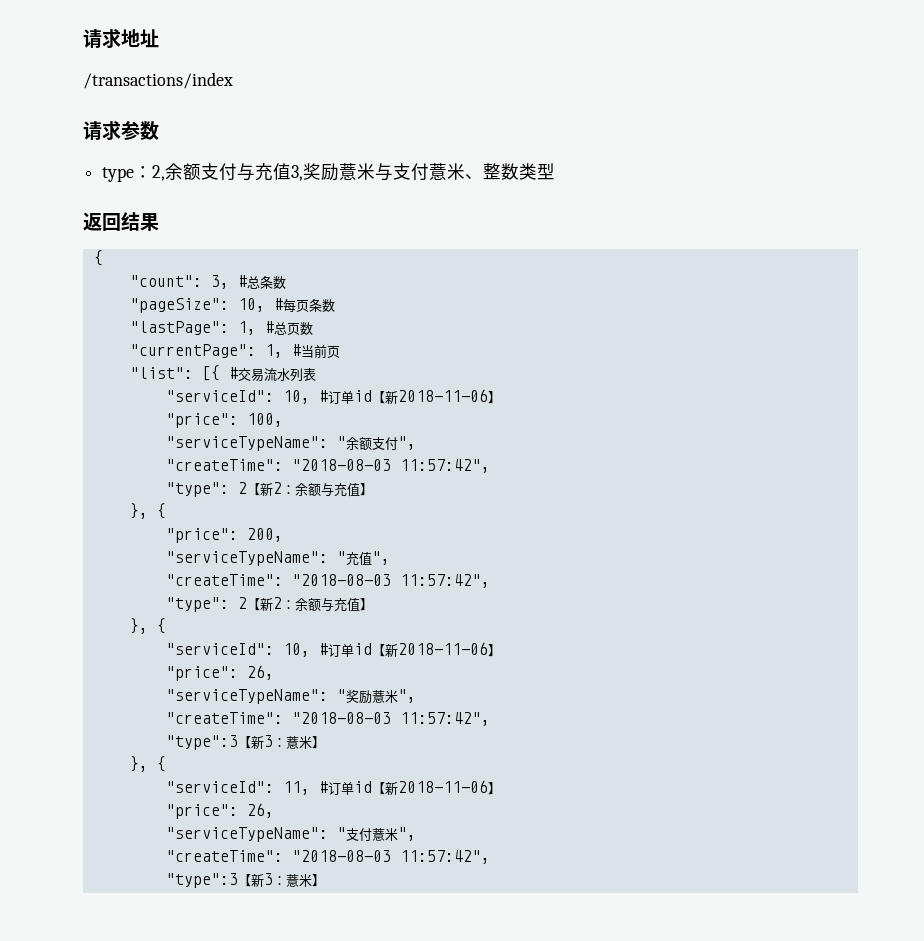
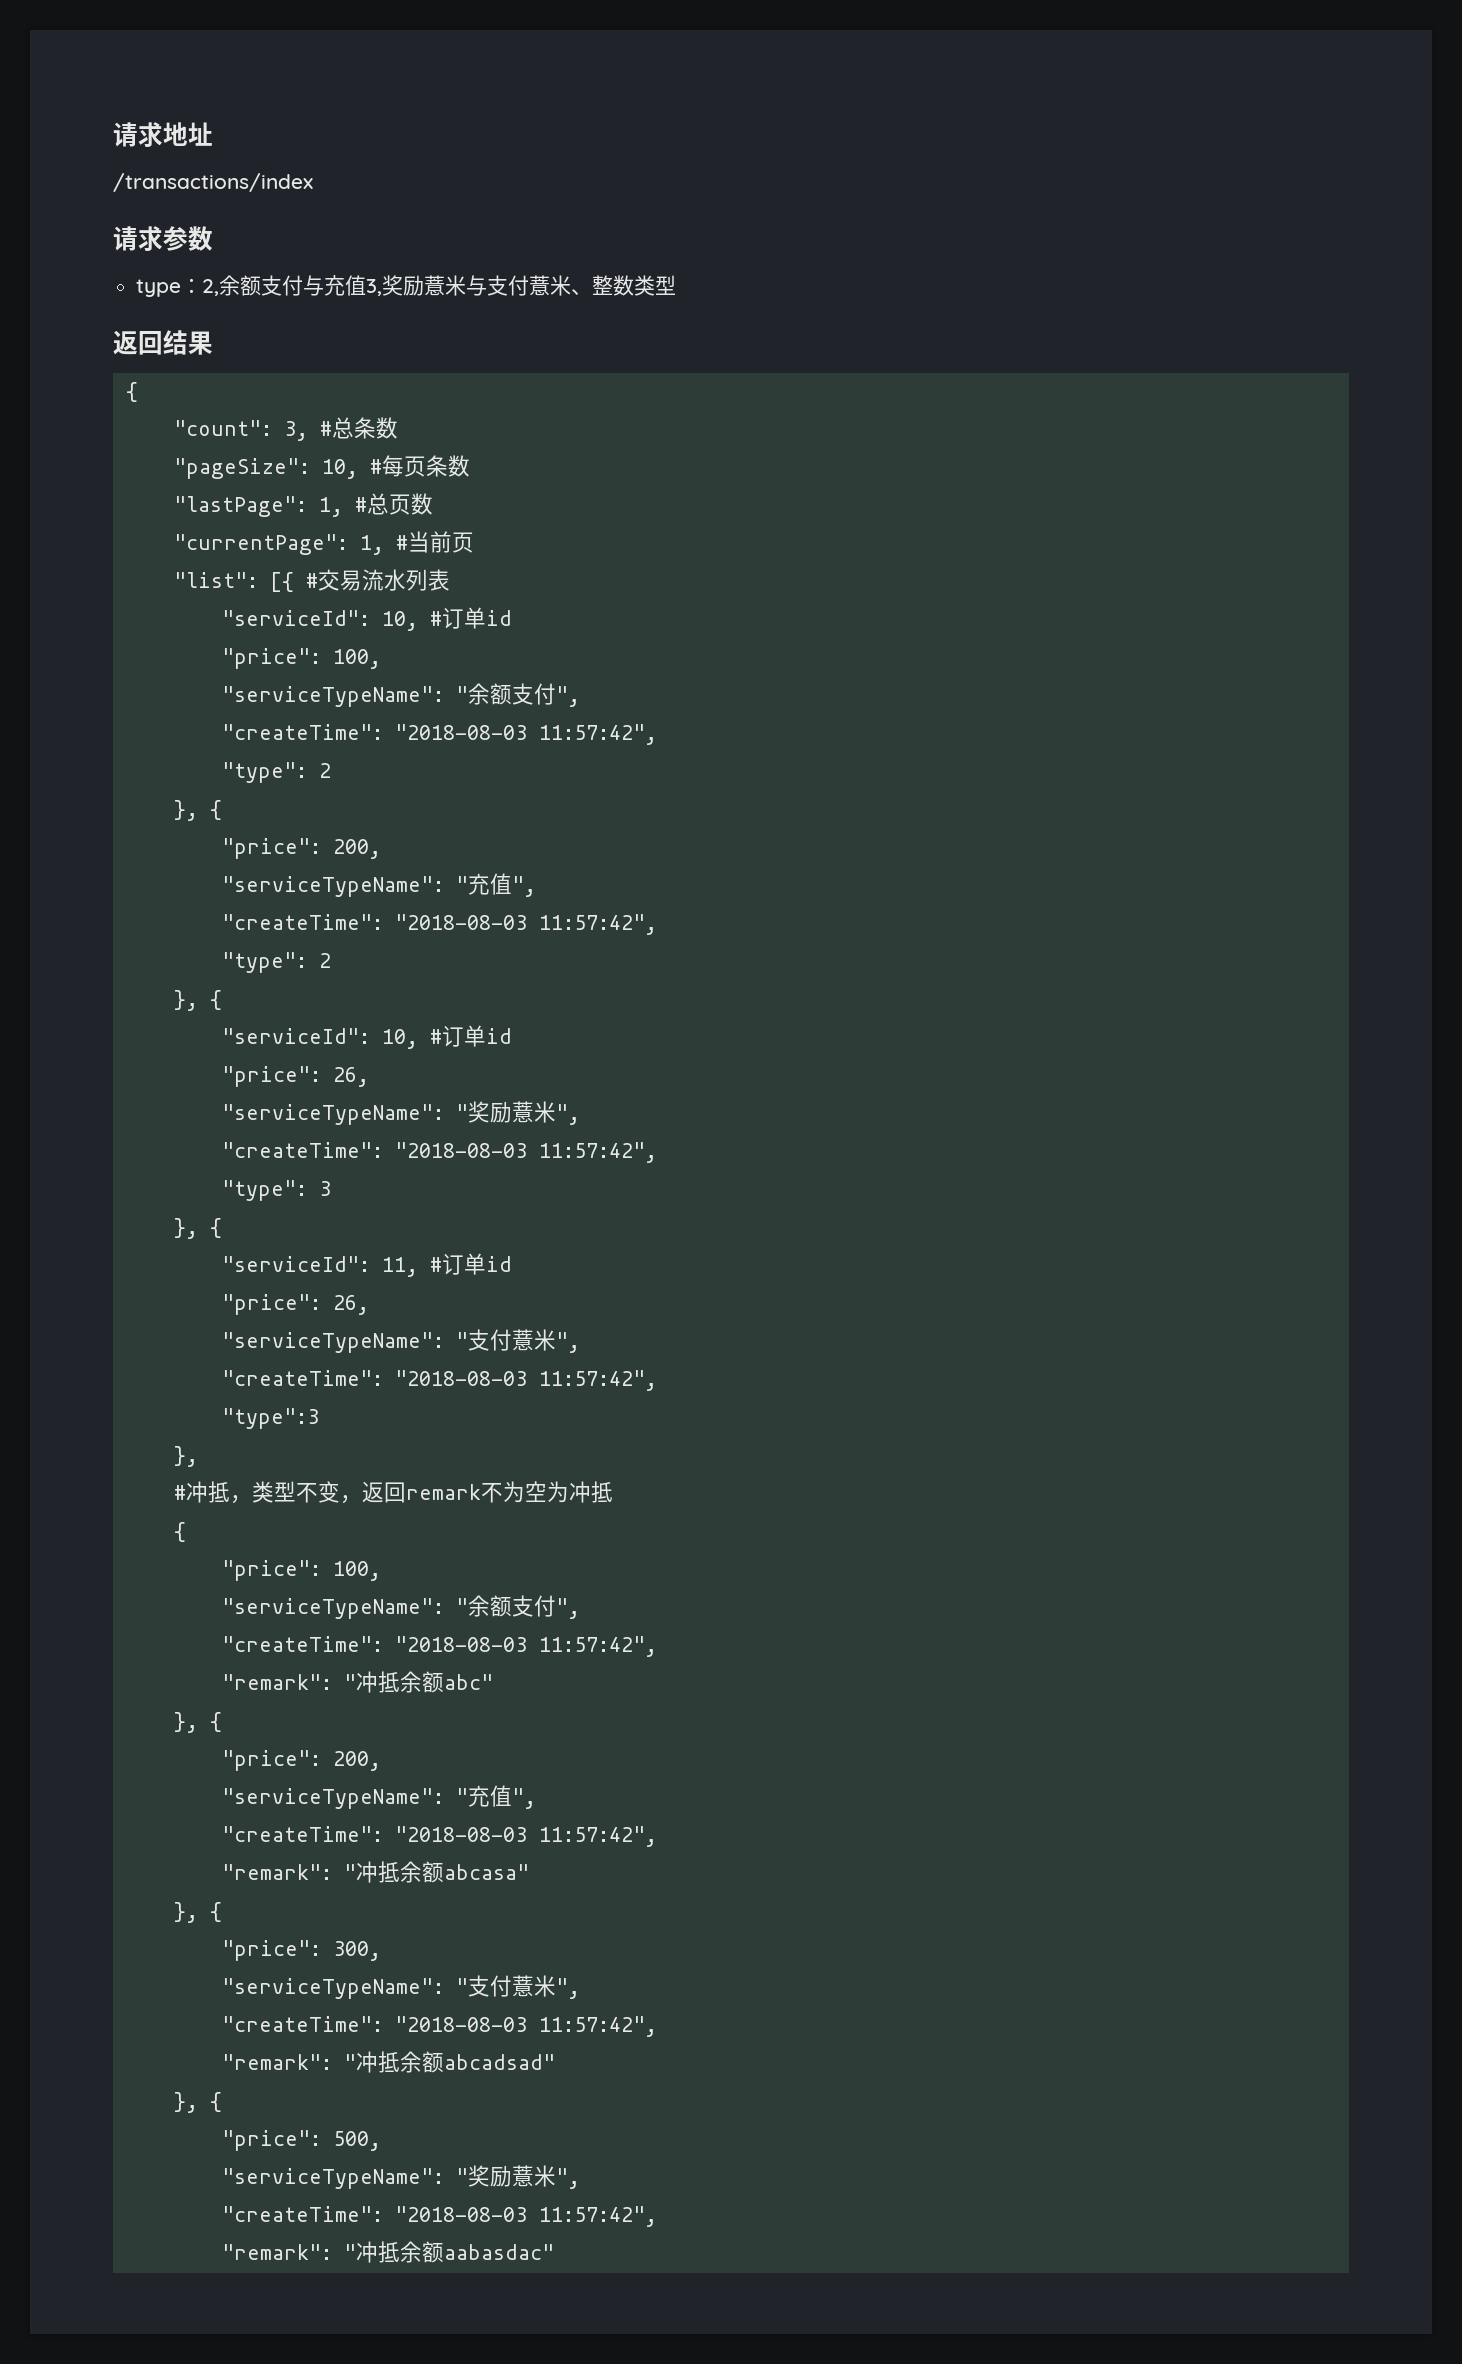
[371,389,501,404] 【新2018-11-06】 -> (512, 618) none
[246,482,373,497] 【新2：余额与充值】 -> (331, 770) none
[246,597,373,612] 【新2：余额与充值】 -> (331, 960) none
[371,642,501,657] 【新2018-11-06】 -> (512, 1036) none
[165,735,325,750] "type":3【新3：薏米】 -> [221,1180,331,1201] "type": 3
[371,780,501,795] 【新2018-11-06】 -> (512, 1264) none
[237,873,325,887] 【新3：薏米】 -> [173,1446,198,1467] [173,1481,613,1504] [173,1522,186,1542] [221,1560,381,1581] [221,1595,580,1619] [221,1636,657,1657] [221,1671,493,1693] [173,1712,222,1733] [221,1750,381,1771] [221,1785,536,1809] [221,1826,657,1847] [221,1861,529,1883] [173,1902,222,1923] [221,1940,381,1961] [221,1975,580,1999] [221,2016,657,2037] [221,2051,555,2073] [173,2092,222,2113] [221,2130,381,2151] [221,2165,580,2189] [221,2206,657,2227] [221,2241,554,2263] // }, // #冲抵，类型不变，返回remark不为空为冲抵 // { // "price": 100, // "serviceTypeName": "余额支付", // "createTime": "2018-08-03 11:57:42", // "remark": "冲抵余额abc" // }, { // "price": 200, // "serviceTypeName": "充值", // "createTime": "2018-08-03 11:57:42", // "remark": "冲抵余额abcasa" // }, { // "price": 300, // "serviceTypeName": "支付薏米", // "createTime": "2018-08-03 11:57:42", // "remark": "冲抵余额abcadsad" // }, { // "price": 500, // "serviceTypeName": "奖励薏米", // "createTime": "2018-08-03 11:57:42", // "remark": "冲抵余额aabasdac"

